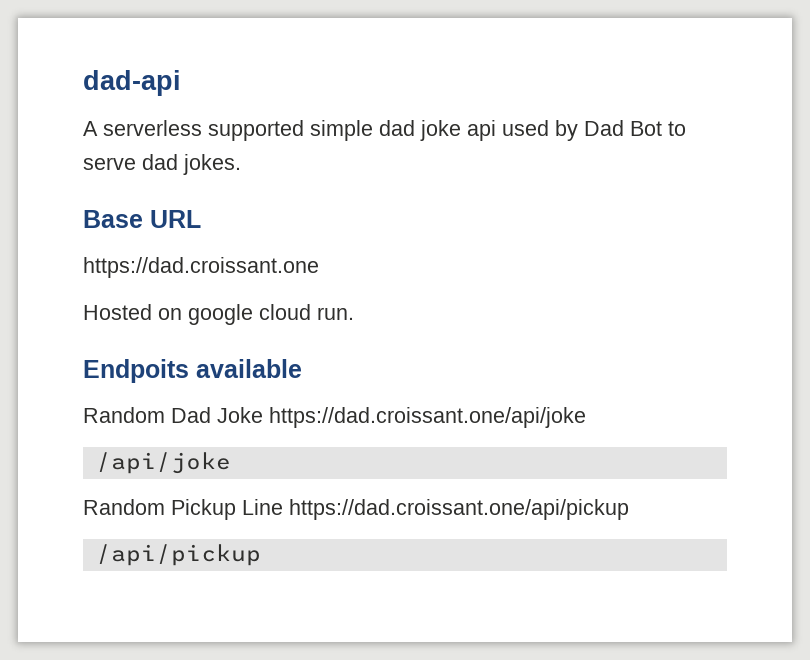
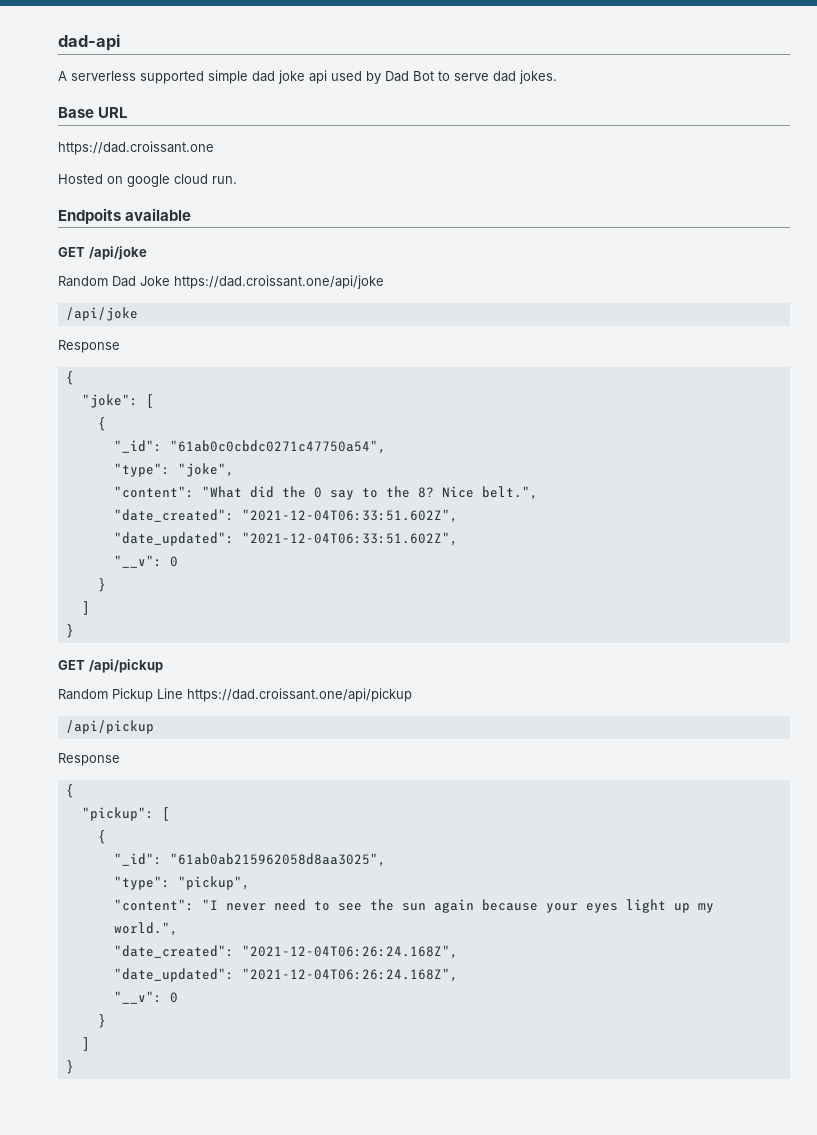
(302, 368) none -> [58,246,147,260] // GET /api/joke
(231, 463) none -> [58,340,120,353] [65,371,74,385] [81,394,154,408] [97,417,106,431] [113,440,386,454] [113,463,234,477] [113,486,538,500] [113,509,458,523] [113,532,458,546] [113,555,178,568] [97,578,106,592] [81,601,90,615] [65,624,74,638] [58,659,163,673] // Response // { // "joke": [ // { // "_id": "61ab0c0cbdc0271c47750a54", // "type": "joke", // "content": "What did the 0 say to the 8? Nice belt.", // "date_created": "2021-12-04T06:33:51.602Z", // "date_updated": "2021-12-04T06:33:51.602Z", // "__v": 0 // } // ] // } // GET /api/pickup
(261, 555) none -> [58,753,120,766] [65,784,74,798] [81,807,170,821] [97,830,106,844] [113,853,386,867] [113,876,250,890] [113,899,714,913] [113,922,178,936] [113,945,458,959] [113,968,458,982] [113,991,178,1004] [97,1014,106,1028] [81,1037,90,1051] [65,1060,74,1074] // Response // { // "pickup": [ // { // "_id": "61ab0ab215962058d8aa3025", // "type": "pickup", // "content": "I never need to see the sun again because your eyes light up my world.", // "date_created": "2021-12-04T06:26:24.168Z", // "date_updated": "2021-12-04T06:26:24.168Z", // "__v": 0 // } // ] // }

